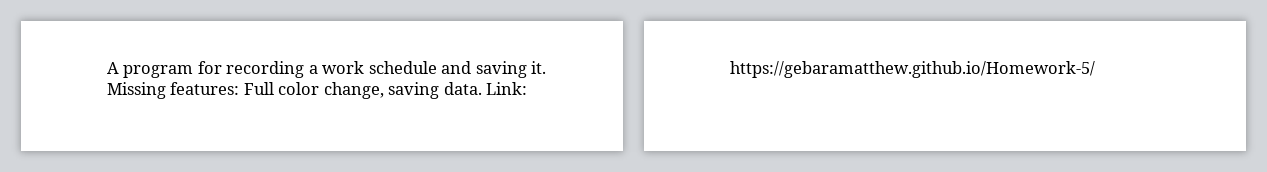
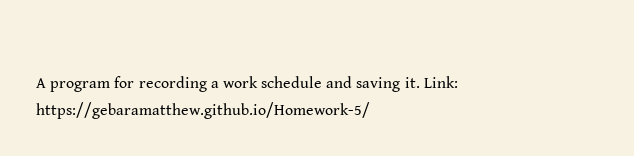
[107,82,482,99] Missing features: Full color change, saving data. -> (420, 82) none

